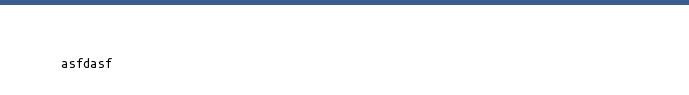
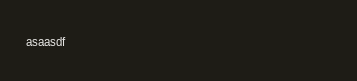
[61,58,113,68] asfdasf -> [26,37,66,46] asaasdf

